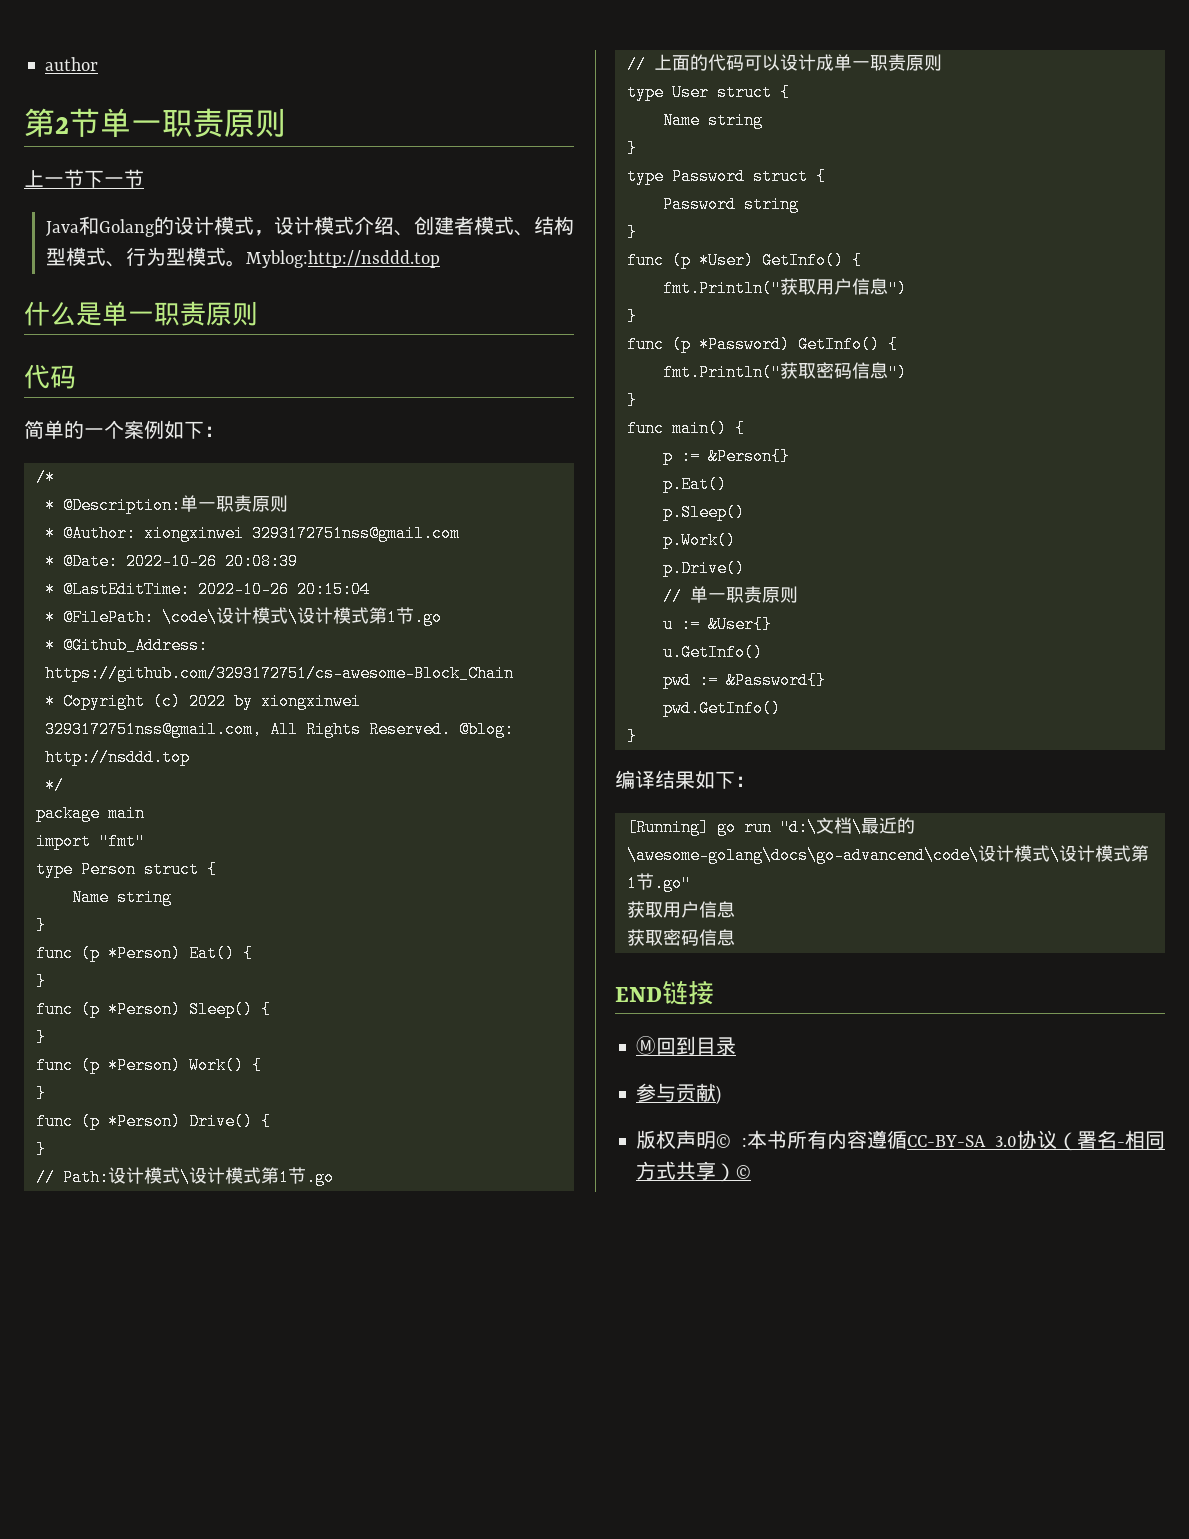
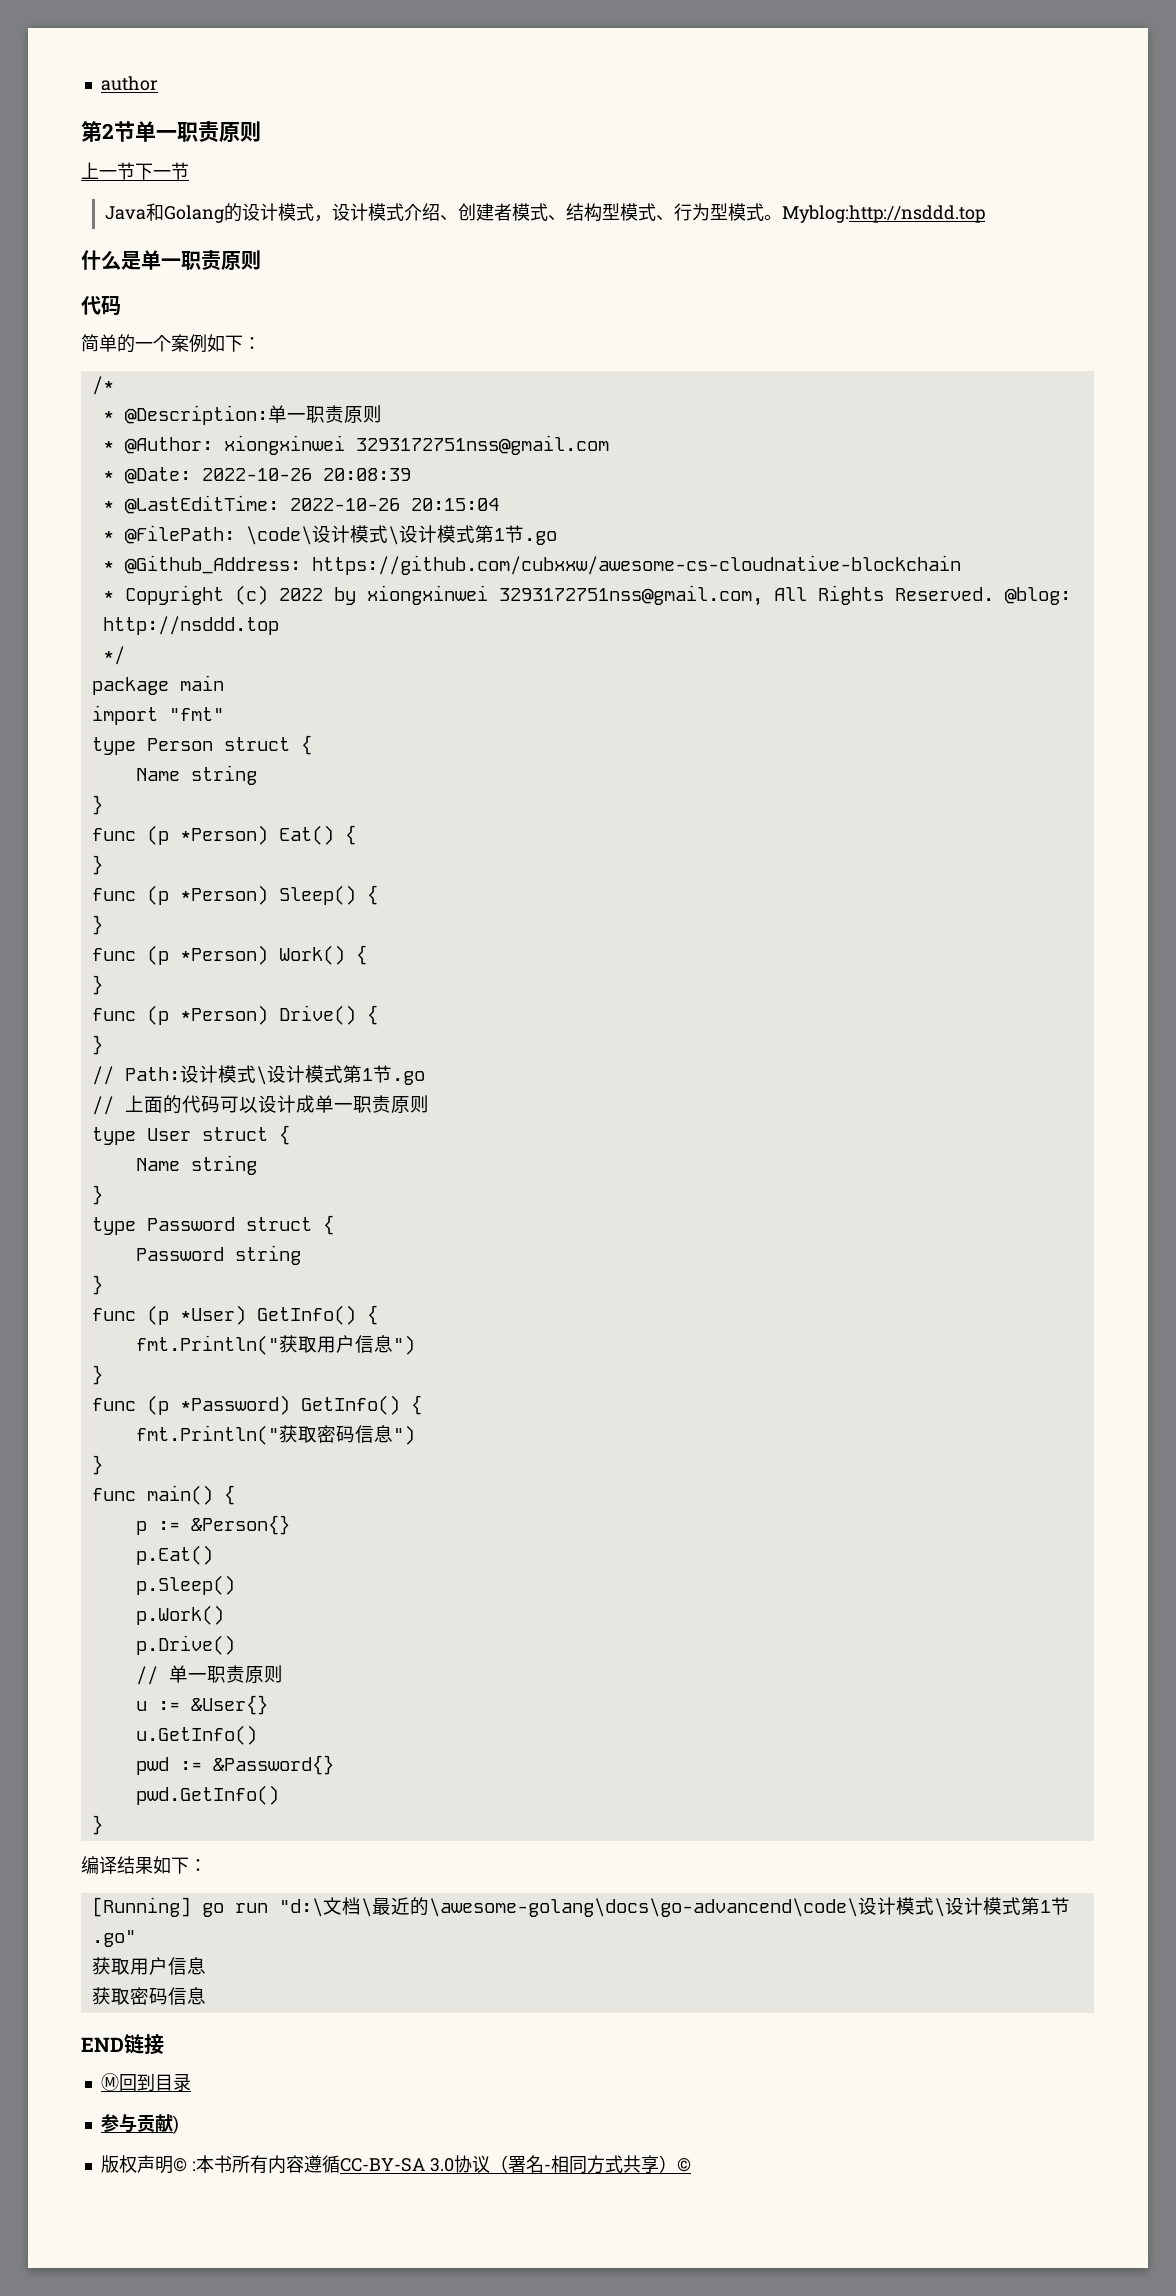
[44,665,514,682] https://github.com/3293172751/cs-awesome-Block_Chain -> [311,555,961,575] https://github.com/cubxxw/awesome-cs-cloudnative-blockchain

